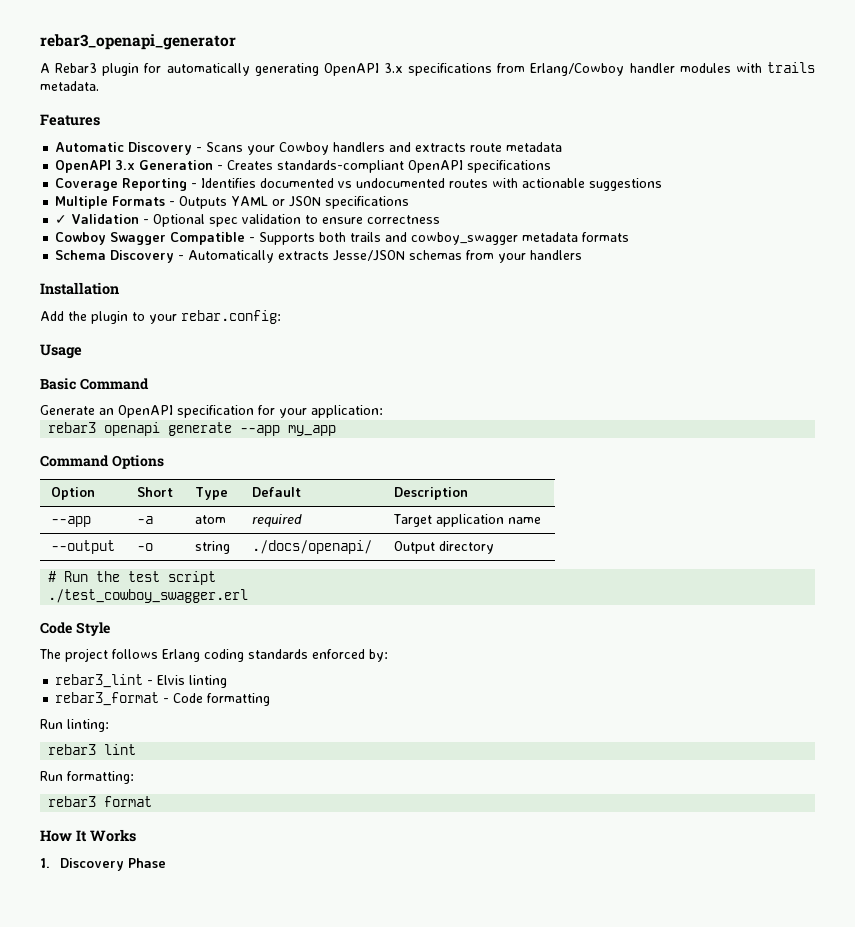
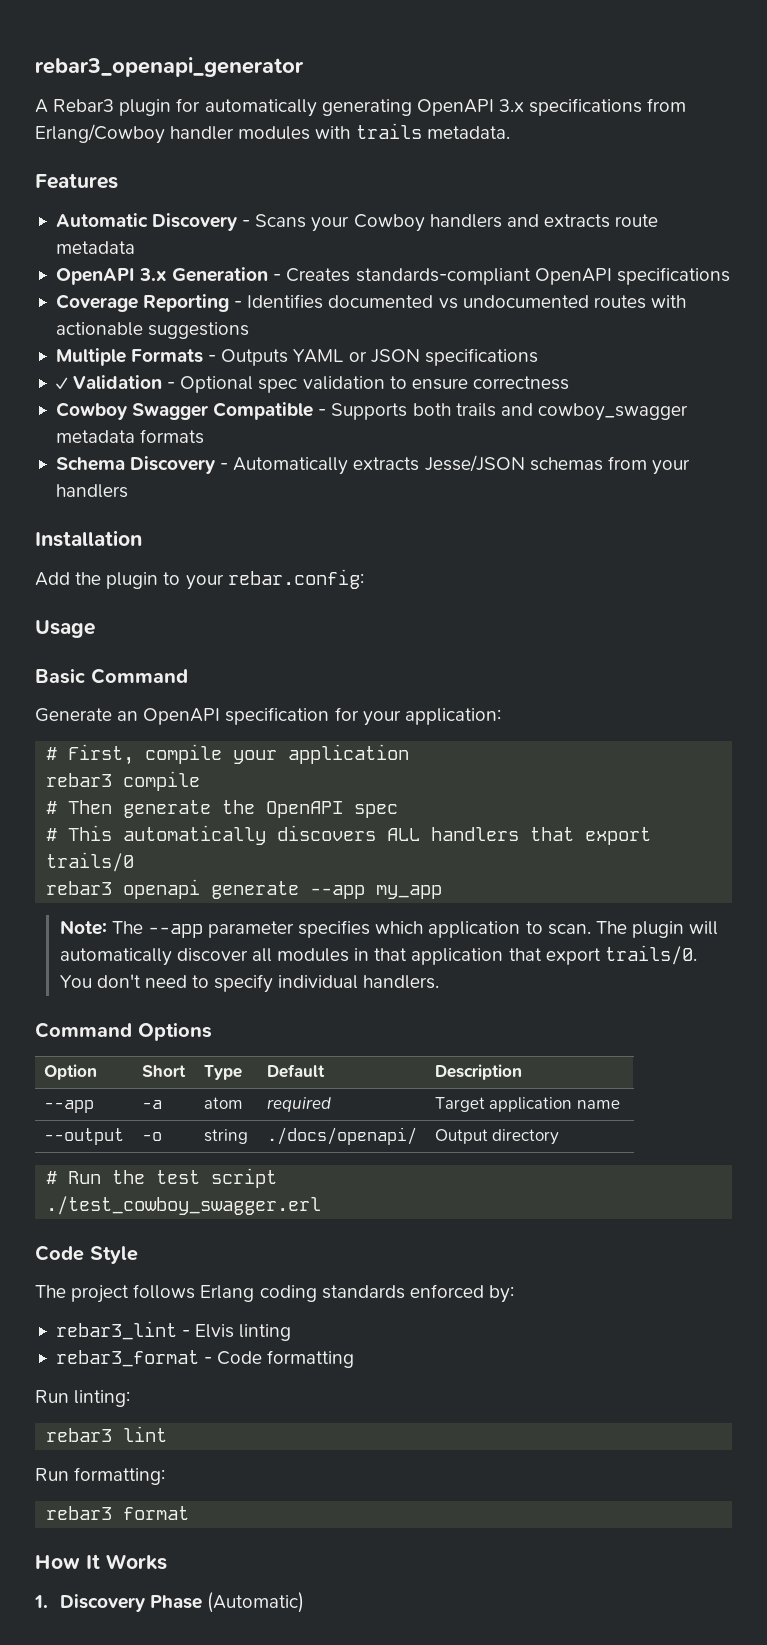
(383, 411) none -> [46,744,410,765] [46,771,201,791] [46,800,399,818] [46,825,652,845] [46,852,135,872] // # First, compile your application // rebar3 compile // # Then generate the OpenAPI spec // # This automatically discovers ALL handlers that export trails/0
(337, 430) none -> [59,920,719,938] [59,945,697,966] [59,974,440,993] // Note: The --app parameter specifies which application to scan. The plugin will automatically discover all modules in that application that export trails/0. You don't need to specify individual handlers.
(166, 863) none -> [206,1592,304,1613] (Automatic)

